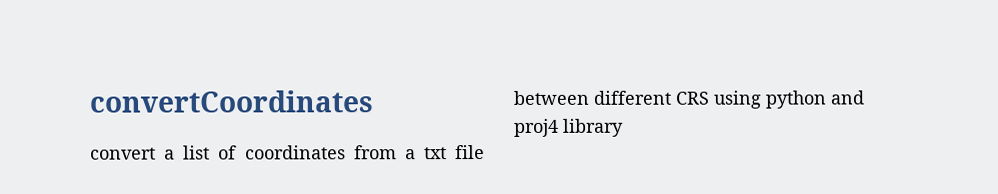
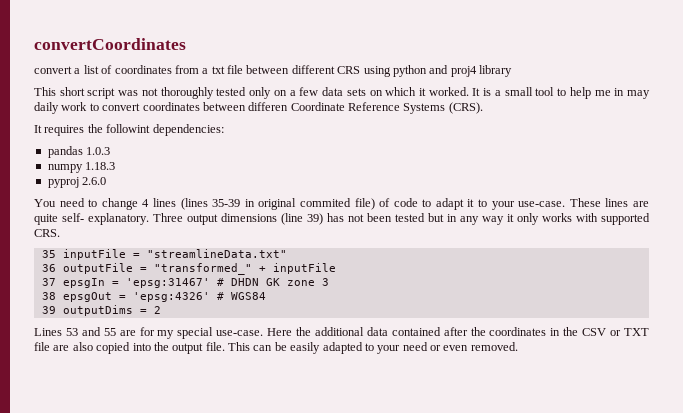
(624, 127) none -> [34,87,651,99] [34,102,483,114] [34,124,224,136] [47,146,111,158] [47,162,116,173] [47,177,107,188] [34,198,649,210] [34,213,650,225] [34,229,60,237] [41,249,287,260] [41,263,336,275] [41,278,329,288] [41,292,266,302] [41,305,161,316] [34,327,650,339] [34,342,518,354] // This short script was not thoroughly tested only on a few data sets on which it worked. It is a small tool to help me in may daily work to convert coordinates between differen Coordinate Reference Systems (CRS). // It requires the followint dependencies: // pandas 1.0.3 // numpy 1.18.3 // pyproj 2.6.0 // You need to change 4 lines (lines 35-39 in original commited file) of code to adapt it to your use-case. These lines are quite self- explanatory. Three output dimensions (line 39) has not been tested but in any way it only works with supported CRS. // 35 inputFile = "streamlineData.txt" // 36 outputFile = "transformed_" + inputFile // 37 epsgIn = 'epsg:31467' # DHDN GK zone 3 // 38 epsgOut = 'epsg:4326' # WGS84 // 39 outputDims = 2 // Lines 53 and 55 are for my special use-case. Here the additional data contained after the coordinates in the CSV or TXT file are also copied into the output file. This can be easily adapted to your need or even removed.

